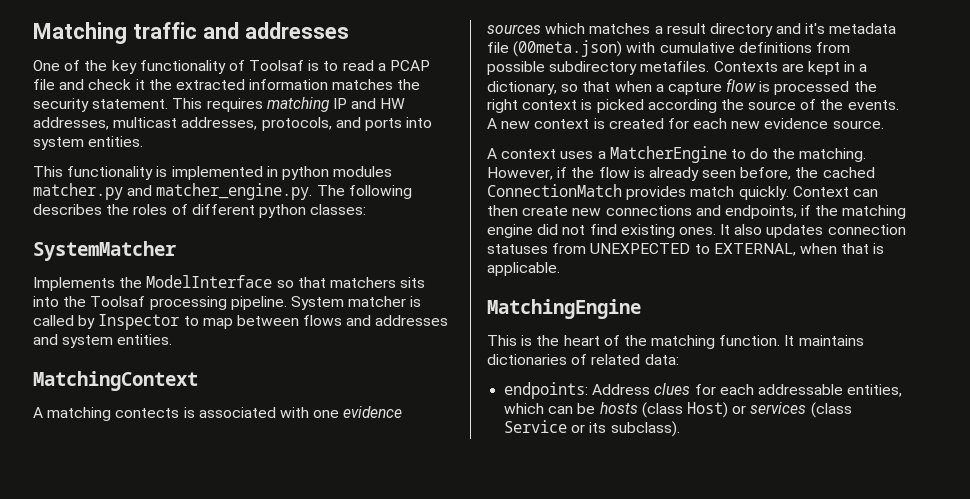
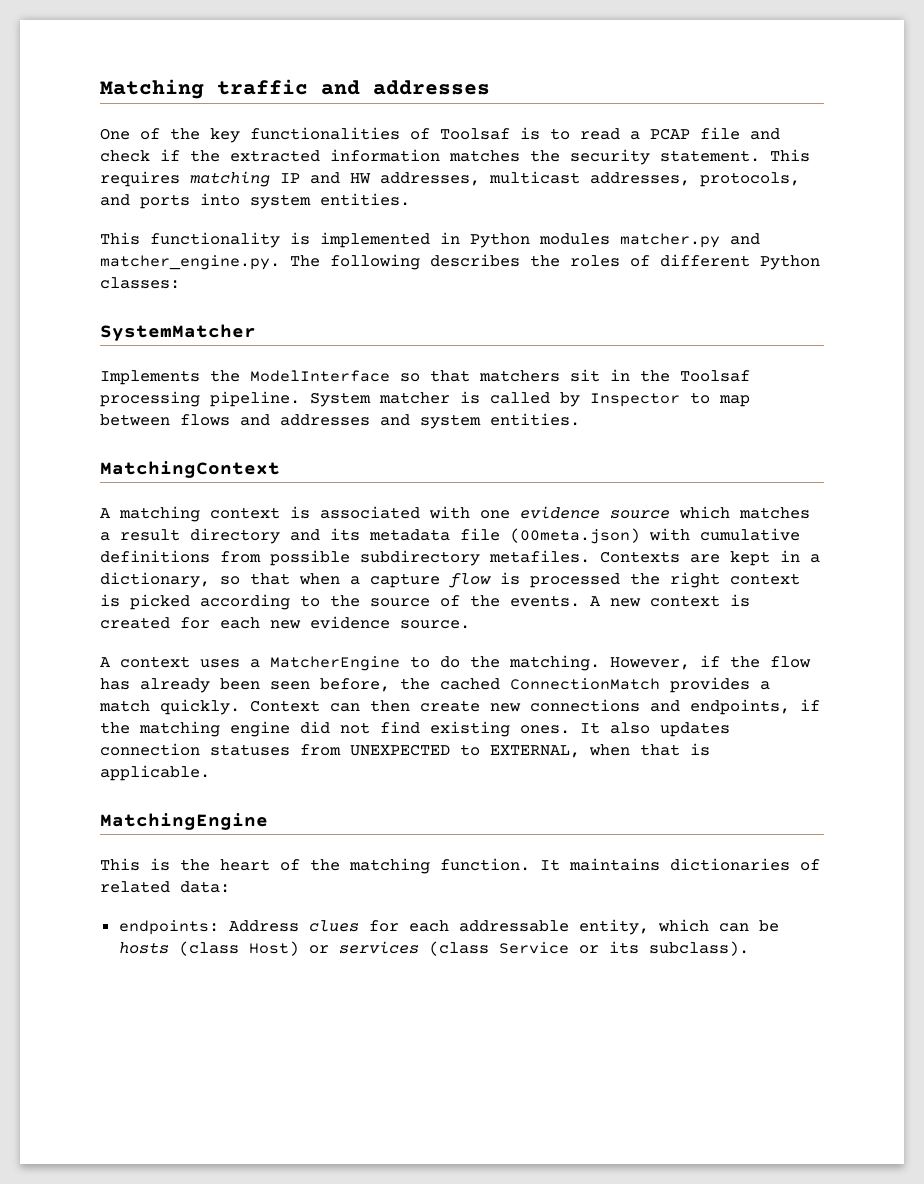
[139,60,226,74] functionality -> [250,127,400,140] functionalities
[135,79,145,90] it -> [160,149,180,161] if
[281,166,329,180] python -> [470,233,530,248] Python
[258,204,306,218] python -> [760,255,820,270] Python
[400,277,426,288] [33,296,59,307] sits into -> [570,369,630,382] sit in
[115,408,180,418] contects -> [210,507,280,519] context
[487,24,541,34] sources -> [610,510,670,519] source
[805,23,826,34] it's -> [330,528,360,541] its
(717, 106) none -> [300,595,320,607] to
[633,167,699,181] is already -> [100,678,260,693] has already been
(687, 193) none -> [760,681,770,690] a
[847,384,903,397] entities, -> [578,919,649,935] entity,

